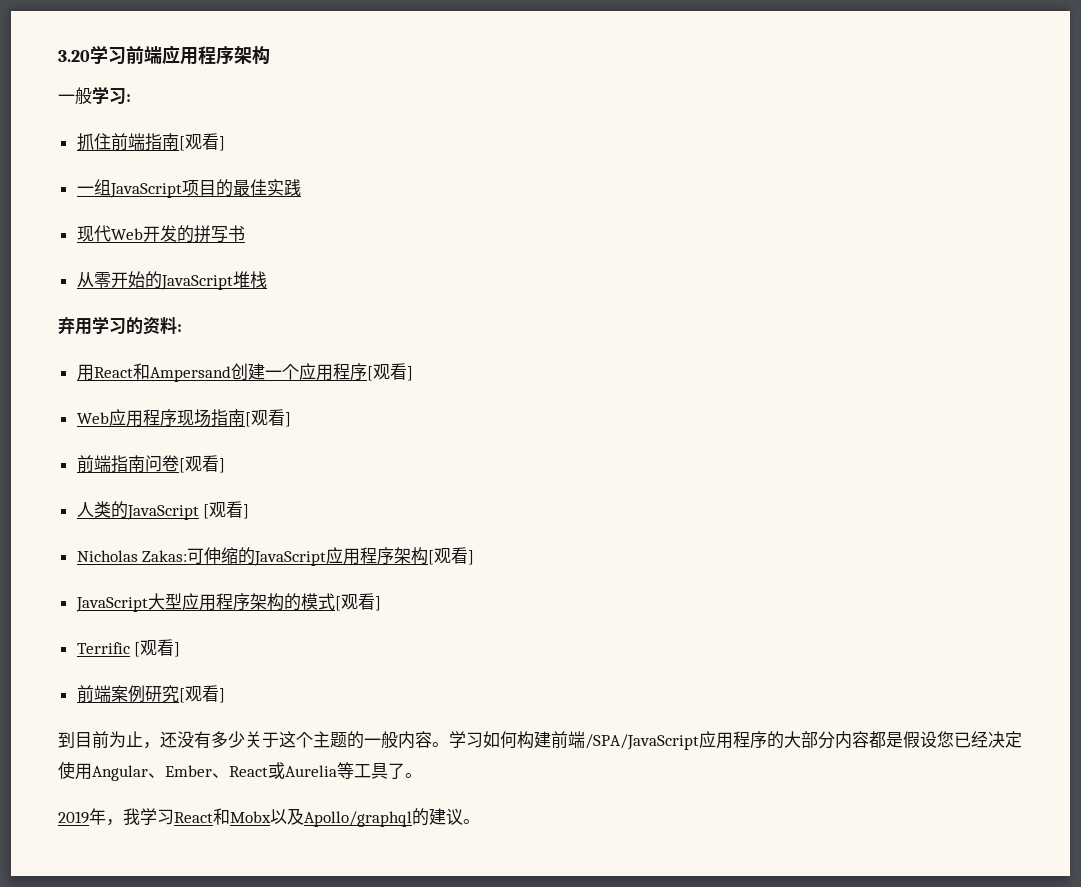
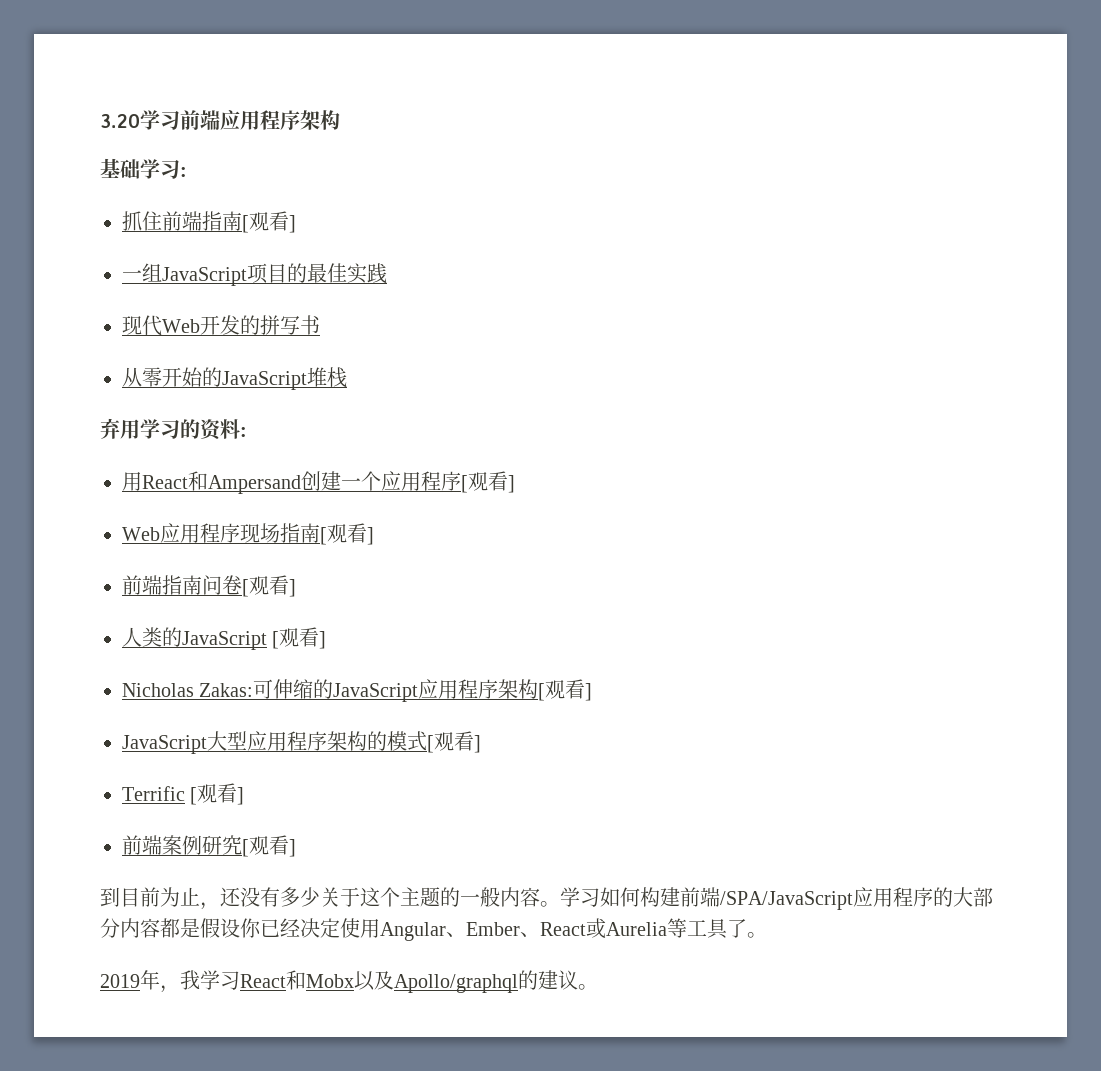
[58,87,92,104] 一般 -> [100,158,140,179] 基础
[937,731,954,748] 您 -> [240,918,261,938] 你

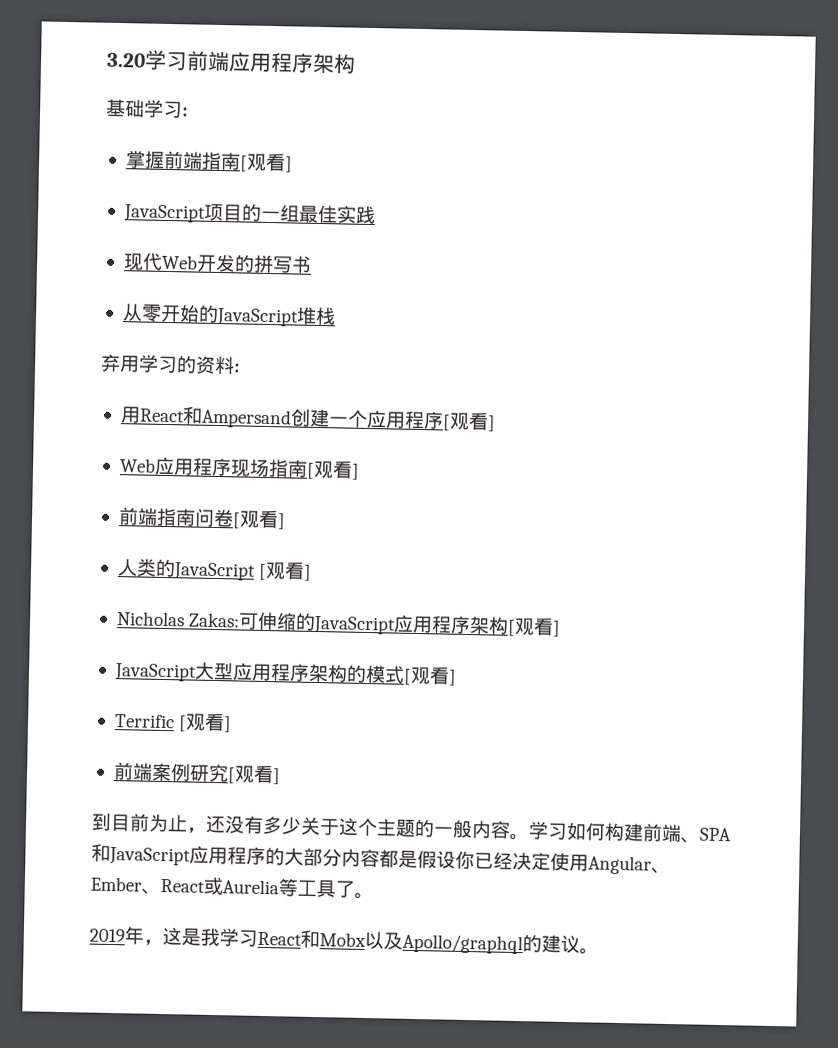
[122,211,162,231] 抓住 -> [124,150,165,169] 掌握
[122,263,162,282] 一组 -> (293, 164) none
(307, 273) none -> [259,204,300,223] 一组
[720,891,853,910] /SPA/JavaScript -> [680,827,732,844] [91,843,191,866] 、SPA和JavaScript
(180, 989) none -> [162,927,201,946] 这是

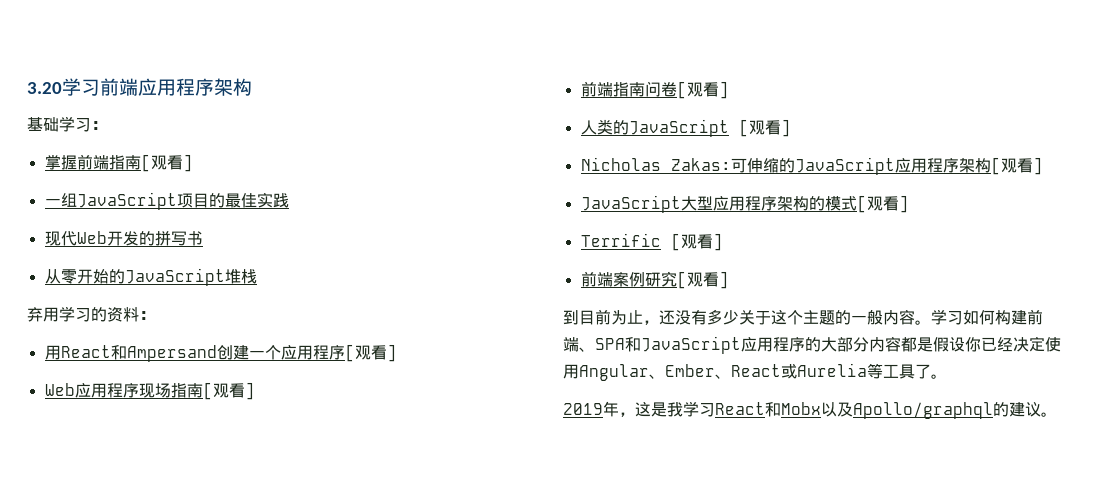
(293, 164) none -> [44,193,77,207] 一组
[259,204,300,223] 一组 -> (225, 200) none

